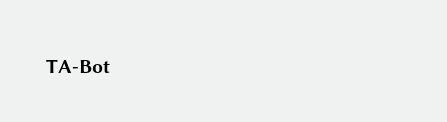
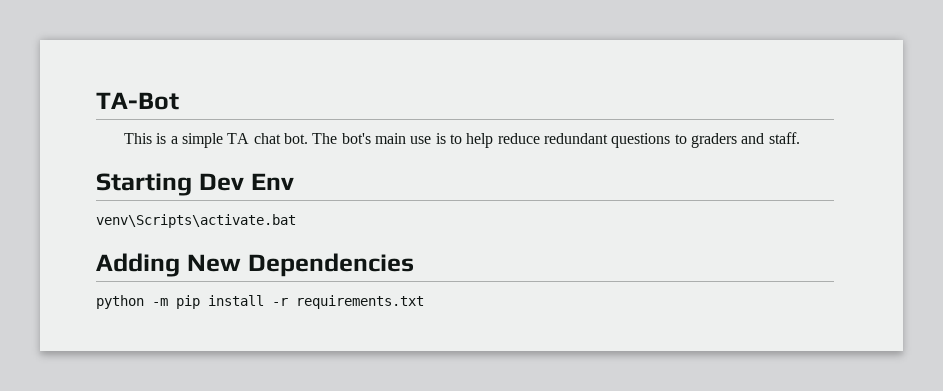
(110, 66) none -> [124,132,800,148] [96,173,294,196] [96,214,296,228] [96,253,414,277] [96,295,424,309] // This is a simple TA chat bot. The bot's main use is to help reduce redundant questions to graders and staff. // Starting Dev Env // venv\Scripts\activate.bat // Adding New Dependencies // python -m pip install -r requirements.txt

